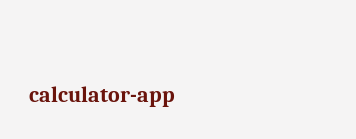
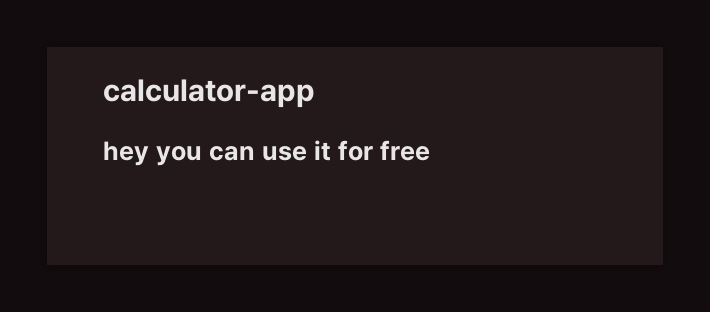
(175, 96) none -> [103,140,431,166] // hey you can use it for free

